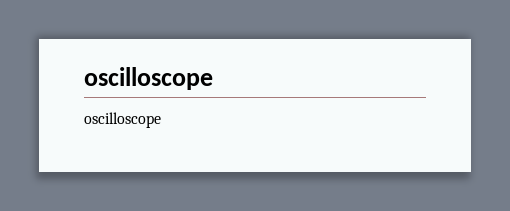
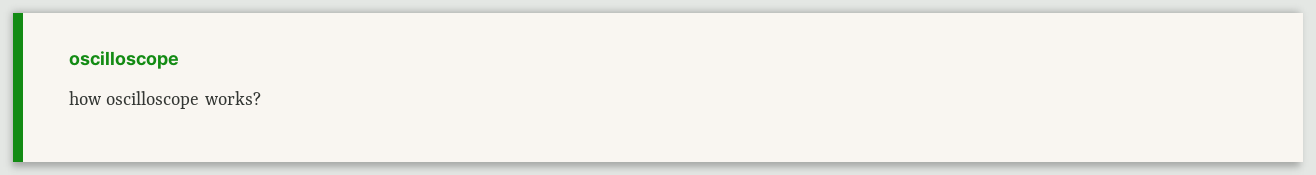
[84,112,161,128] oscilloscope -> [69,91,261,109] how oscilloscope works?

